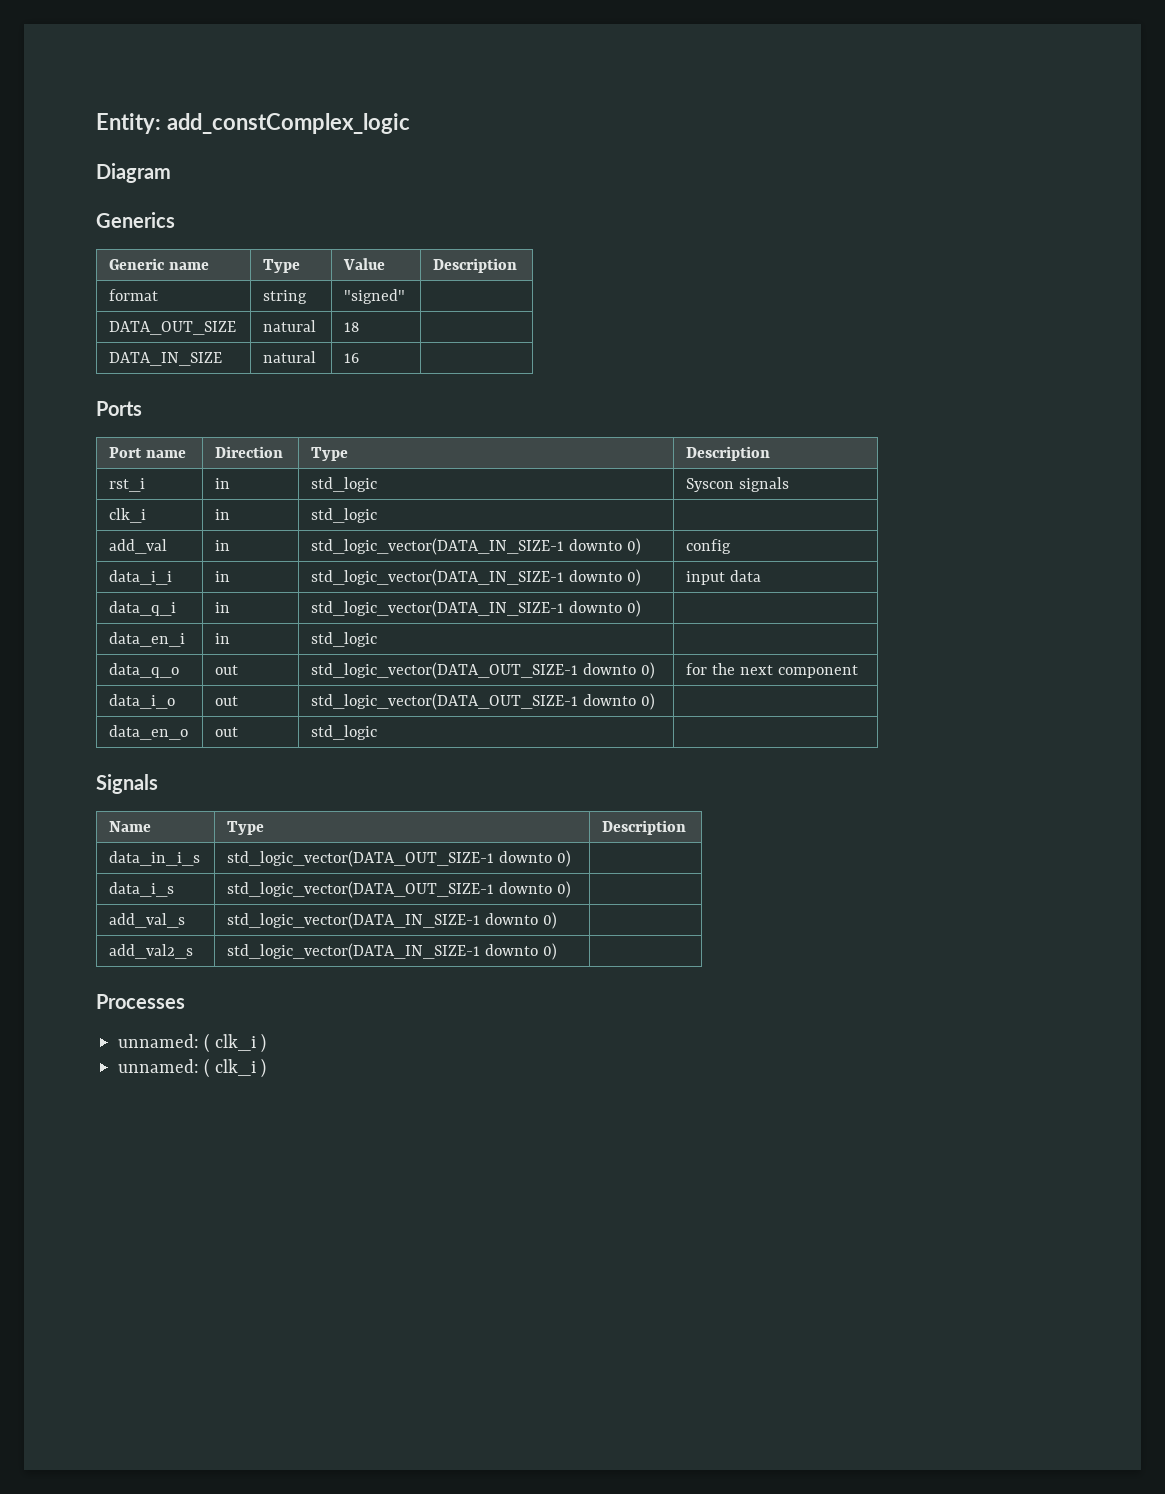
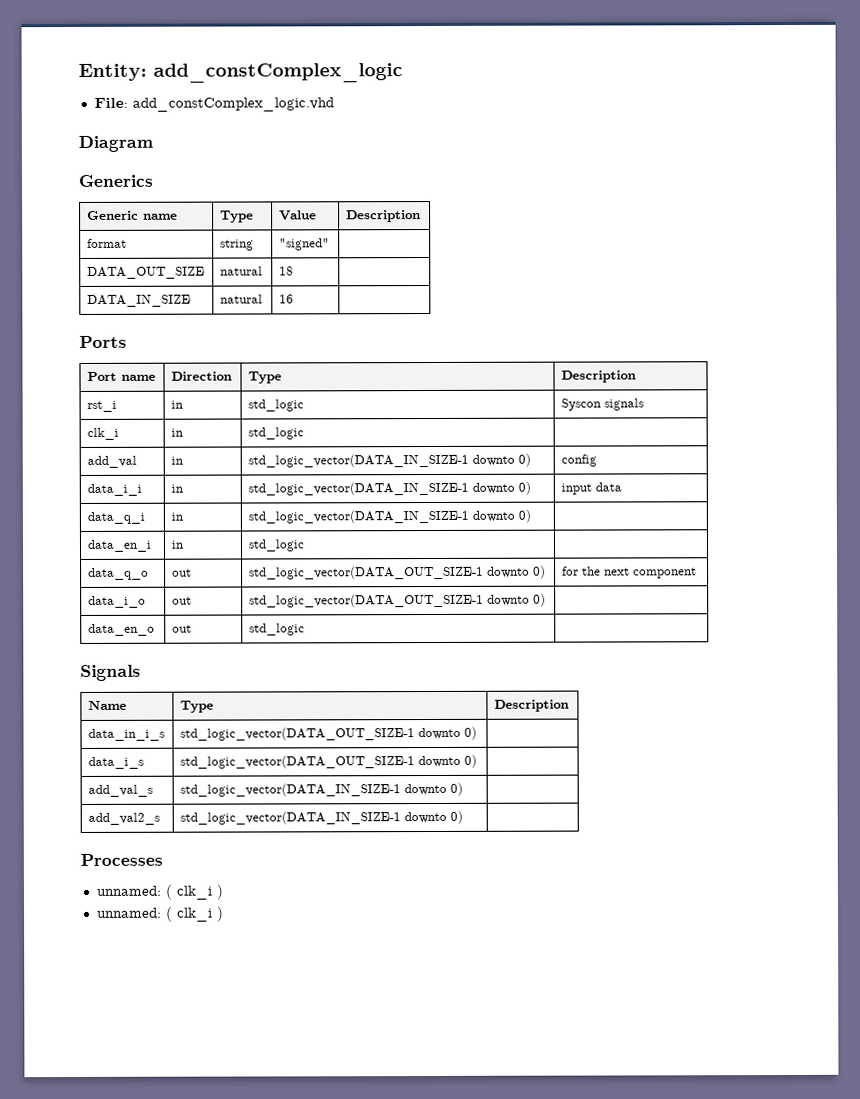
(410, 123) none -> [93,97,334,112] // File: add_constComplex_logic.vhd

